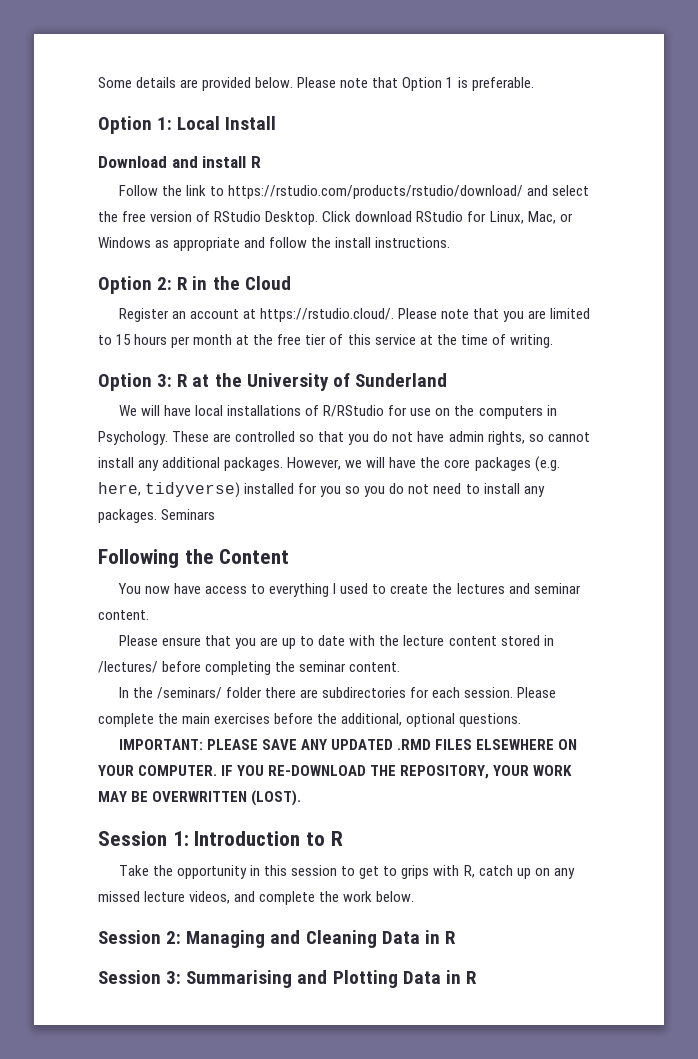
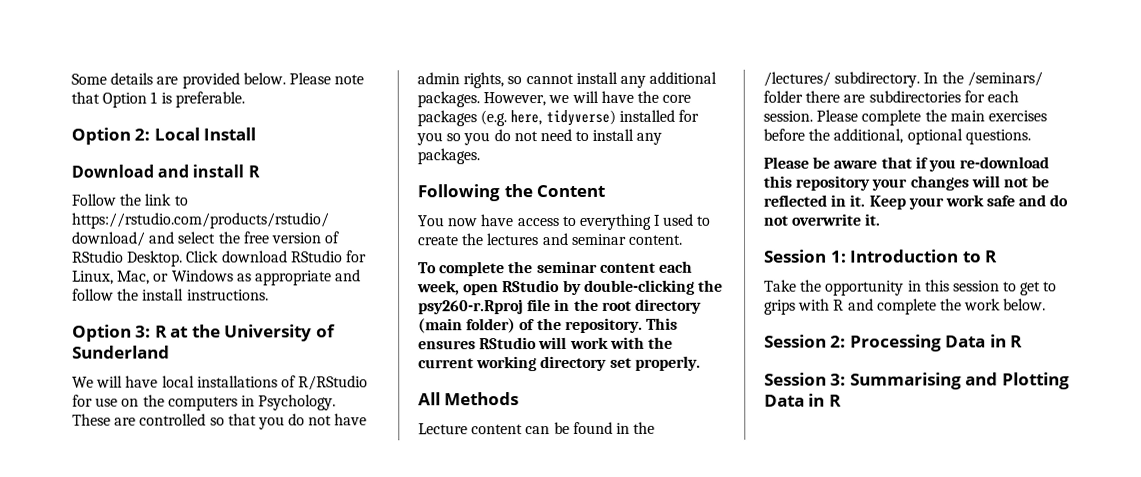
[157,117,173,130] 1: -> [134,128,151,141] 2:
[98,276,291,294] [118,308,591,322] [98,334,553,348] // Option 2: R in the Cloud // Register an account at https://rstudio.cloud/. Please note that you are limited to 15 hours per month at the free tier of this service at the time of writing. -> (269, 295) none
[161,509,216,520] Seminars -> (480, 156) none
[118,635,554,649] [98,661,401,675] Please ensure that you are up to date with the lecture content stored in /lectures/ before completing the seminar content. // -> [418,260,693,277] [417,279,723,296] [418,298,702,315] [418,317,678,334] [418,336,673,350] [418,355,701,372] [418,392,520,406] [418,421,656,435] [763,71,921,88] To complete the seminar content each week, open RStudio by double-clicking the psy260-r.Rproj file in the root directory (main folder) of the repository. This ensures RStudio will work with the current working directory set properly. // All Methods // Lecture content can be found in the /lectures/ subdirectory.
[118,739,578,750] [98,765,573,779] [98,790,302,806] IMPORTANT: PLEASE SAVE ANY UPDATED .RMD FILES ELSEWHERE ON YOUR COMPUTER. IF YOU RE-DOWNLOAD THE REPOSITORY, YOUR WORK MAY BE OVERWRITTEN (LOST). -> [763,156,1050,172] [763,175,1050,191] [763,194,1069,210] [763,213,881,226] Please be aware that if you re-download this repository your changes will not be reflected in it. Keep your work safe and do not overwrite it.
[463,865,575,879] [98,891,231,904] R, catch up on any missed lecture videos, -> [833,299,845,311] R
[186,930,377,948] Managing and Cleaning -> [849,334,942,352] Processing

